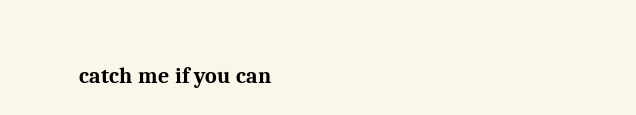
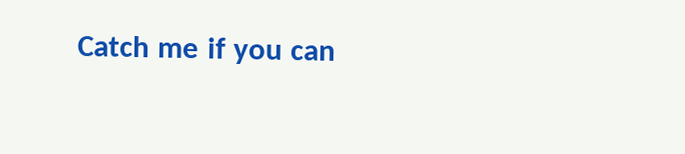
[79,67,132,83] catch -> [77,34,150,58] Catch

